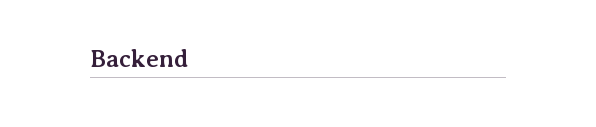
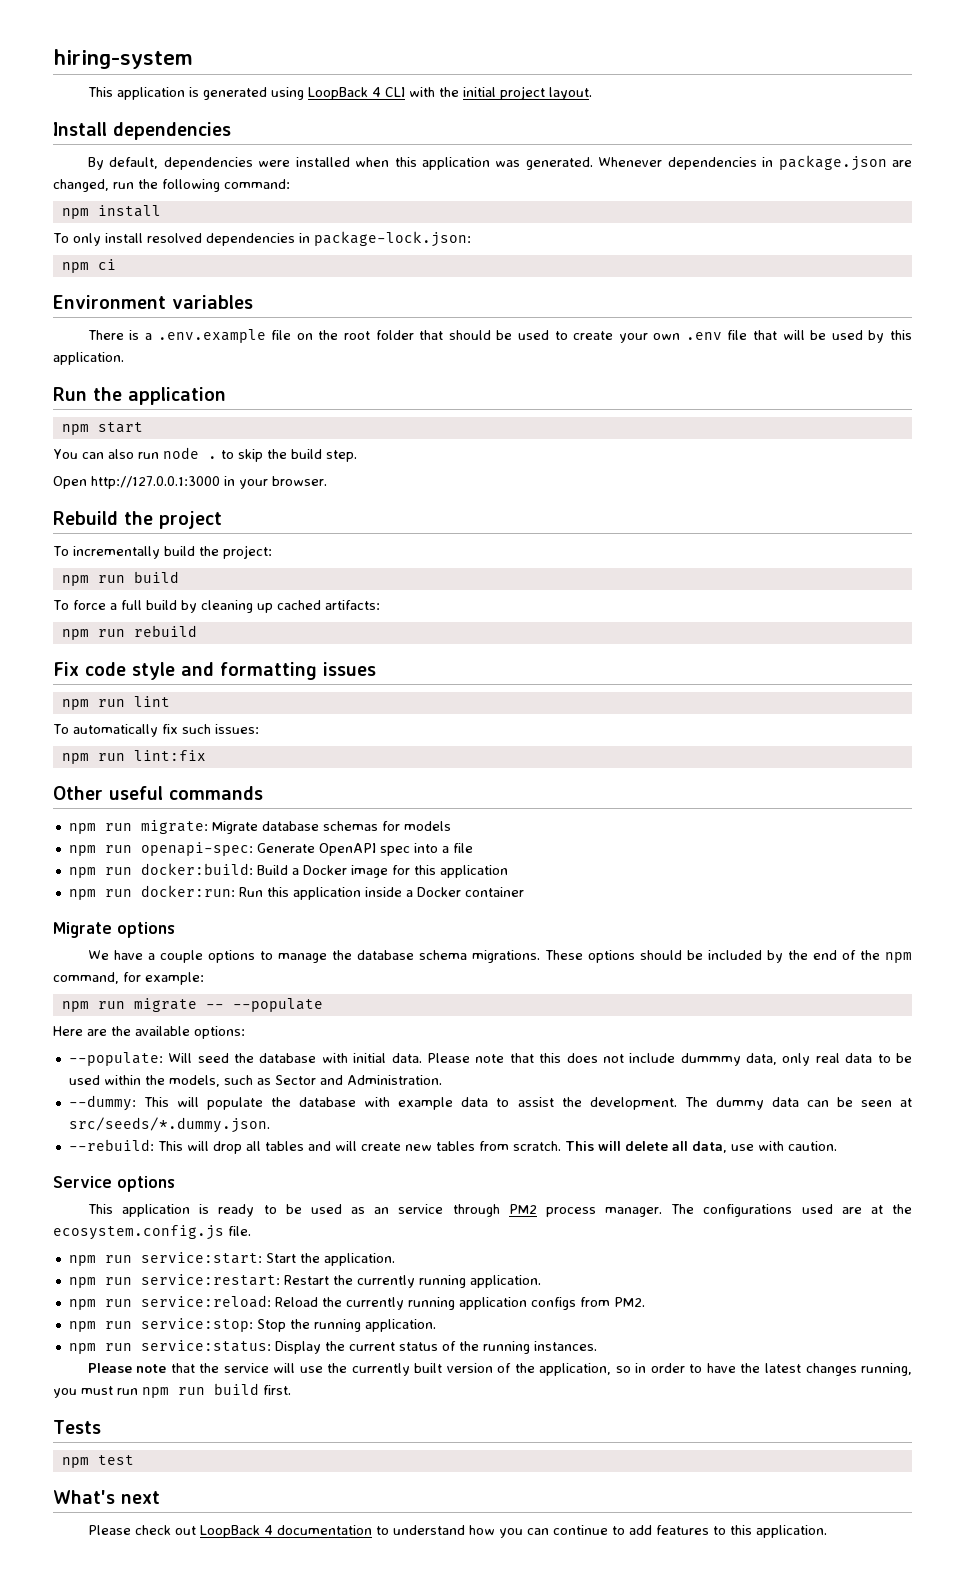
[90,49,188,67] Backend -> [53,49,193,69] [87,86,592,100] [53,122,231,140] [87,155,912,171] [53,179,290,192] [61,205,161,219] [53,231,471,247] [61,259,116,273] [53,295,253,309] [87,329,912,343] [53,352,124,365] [53,387,226,405] [61,422,143,435] [53,447,357,462] [53,476,327,489] [53,511,222,529] [53,545,272,559] [61,571,179,586] [53,600,380,613] [61,625,197,640] [53,662,376,680] [61,696,170,710] [53,724,259,737] [61,750,206,764] [53,786,263,800] [68,820,451,834] [68,842,473,856] [68,863,508,878] [68,885,524,900] [53,922,175,938] [87,950,912,963] [53,972,204,985] [61,998,323,1012] [53,1026,245,1039] [68,1052,912,1066] [68,1075,442,1087] [68,1095,912,1111] [68,1117,270,1133] [68,1139,837,1154] [53,1176,175,1192] [87,1204,913,1217] [53,1225,251,1240] [68,1252,395,1266] [68,1274,541,1288] [68,1295,645,1310] [68,1318,436,1332] [68,1340,597,1354] [87,1363,913,1376] [53,1383,291,1398] [53,1420,101,1434] [61,1455,134,1468] [53,1490,160,1504] [87,1525,827,1538] hiring-system // This application is generated using LoopBack 4 CLI with the initial project layout. // Install dependencies // By default, dependencies were installed when this application was generated. Whenever dependencies in package.json are changed, run the following command: // npm install // To only install resolved dependencies in package-lock.json: // npm ci // Environment variables // There is a .env.example file on the root folder that should be used to create your own .env file that will be used by this application. // Run the application // npm start // You can also run node . to skip the build step. // Open http://127.0.0.1:3000 in your browser. // Rebuild the project // To incrementally build the project: // npm run build // To force a full build by cleaning up cached artifacts: // npm run rebuild // Fix code style and formatting issues // npm run lint // To automatically fix such issues: // npm run lint:fix // Other useful commands // npm run migrate: Migrate database schemas for models // npm run openapi-spec: Generate OpenAPI spec into a file // npm run docker:build: Build a Docker image for this application // npm run docker:run: Run this application inside a Docker container // Migrate options // We have a couple options to manage the database schema migrations. These options should be included by the end of the npm command, for example: // npm run migrate -- --populate // Here are the available options: // --populate: Will seed the database with initial data. Please note that this does not include dummmy data, only real data to be used within the models, such as Sector and Administration. // --dummy: This will populate the database with example data to assist the development. The dummy data can be seen at src/seeds/*.dummy.json. // --rebuild: This will drop all tables and will create new tables from scratch. This will delete all data, use with caution. // Service options // This application is ready to be used as an service through PM2 process manager. The configurations used are at the ecosystem.config.js file. // npm run service:start: Start the application. // npm run service:restart: Restart the currently running application. // npm run service:reload: Reload the currently running application configs from PM2. // npm run service:stop: Stop the running application. // npm run service:status: Display the current status of the running instances. // Please note that the service will use the currently built version of the application, so in order to have the latest changes running, you must run npm run build first. // Tests // npm test // What's next // Please check out LoopBack 4 documentation to understand how you can continue to add features to this application.

